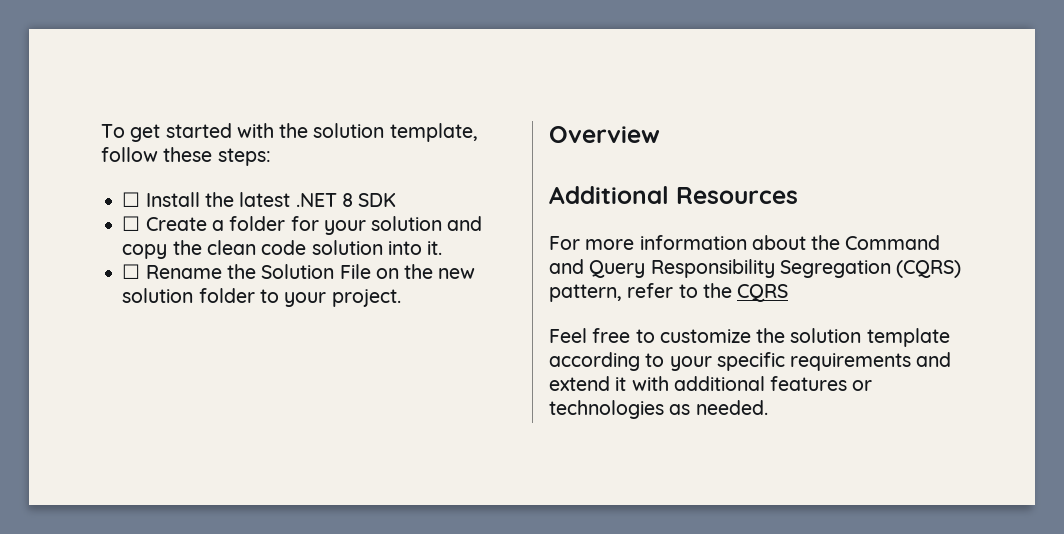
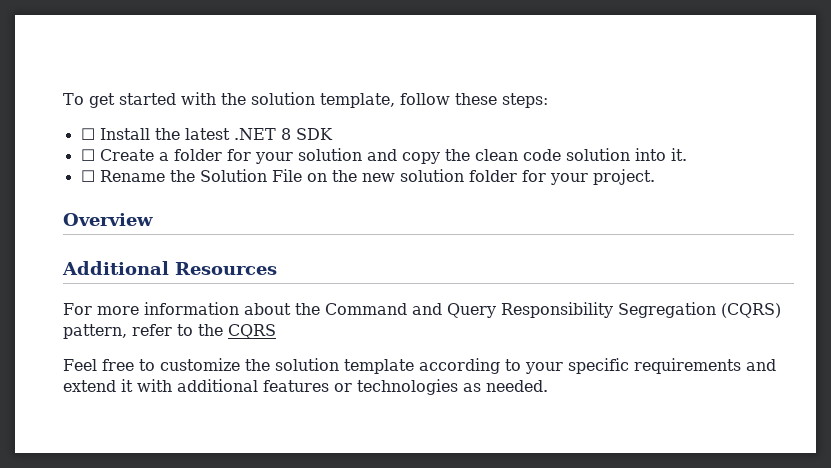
[259,289,279,303] to -> [521,170,546,182] for

